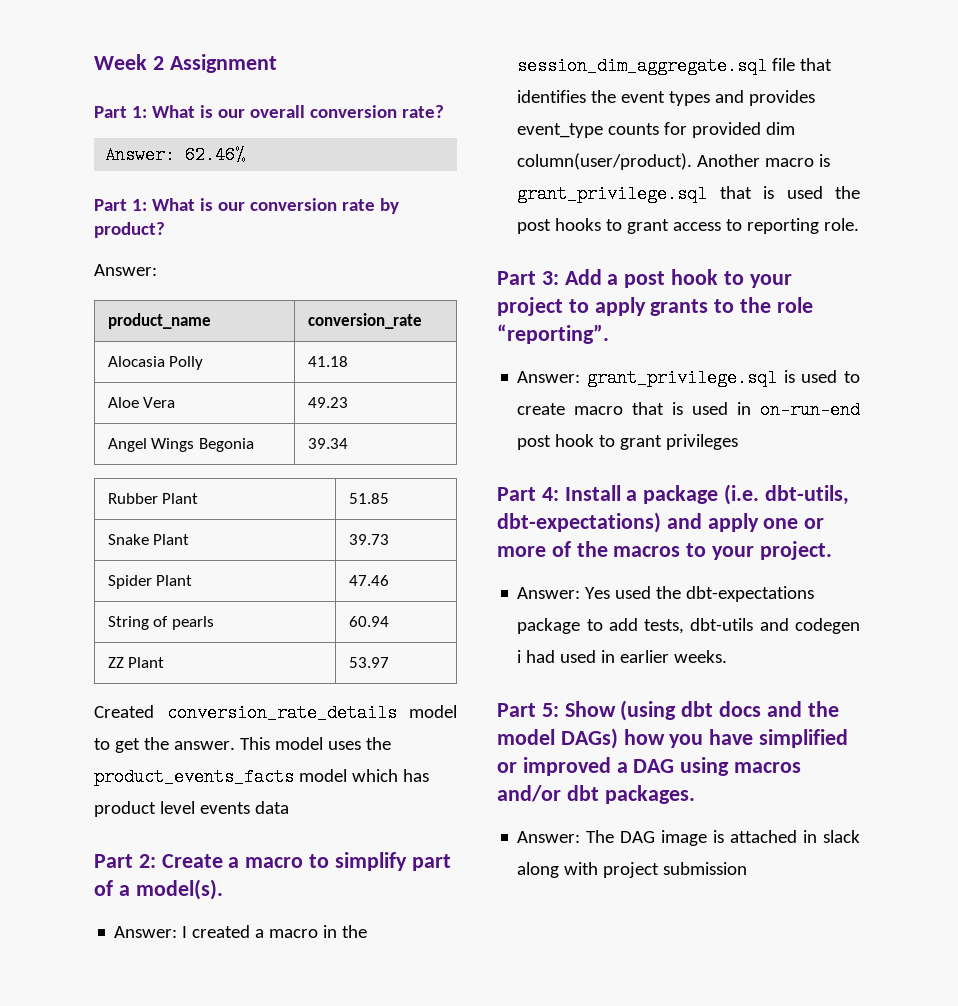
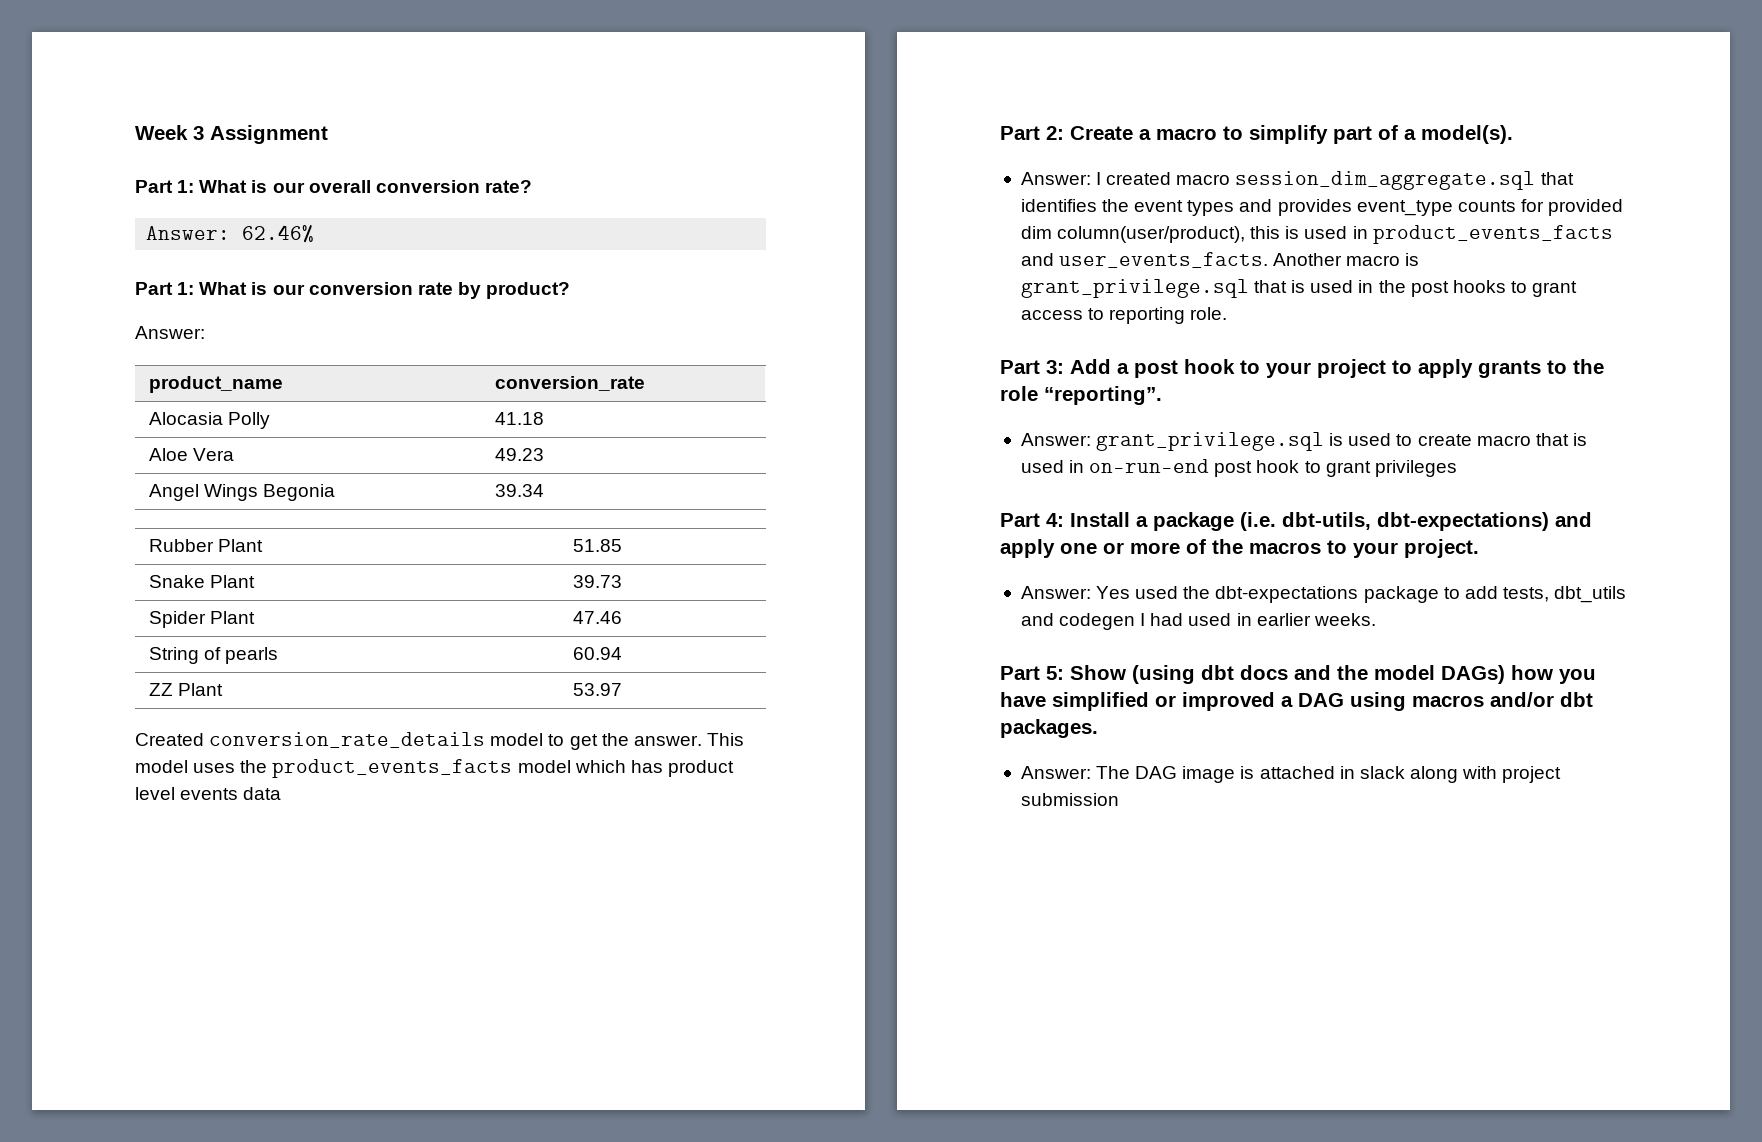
[152,56,164,70] 2 -> [193,126,204,140] 3
[255,925,368,938] [517,57,796,75] a macro in the session_dim_aggregate.sql file -> [1176,171,1536,190] macro session_dim_aggregate.sql
[517,153,693,170] column(user/product). -> [1057,225,1613,244] [1020,252,1269,268] column(user/product), this is used in product_events_facts and user_events_facts.
(823, 192) none -> [1358,280,1374,293] in
[690,618,754,631] dbt-utils -> [1554,586,1627,603] dbt_utils
[517,650,522,663] i -> [1140,613,1146,626] I

